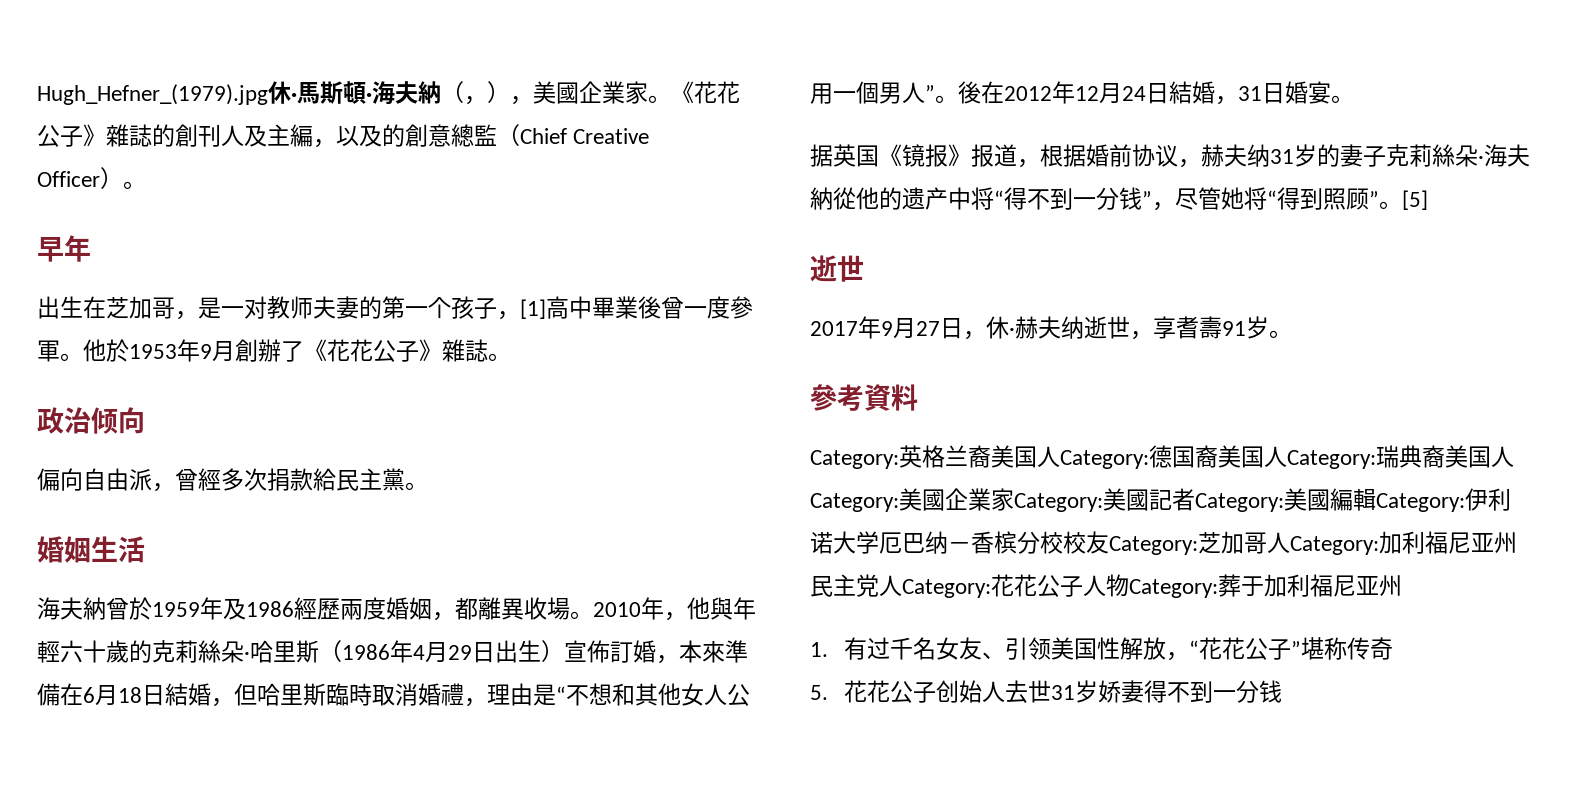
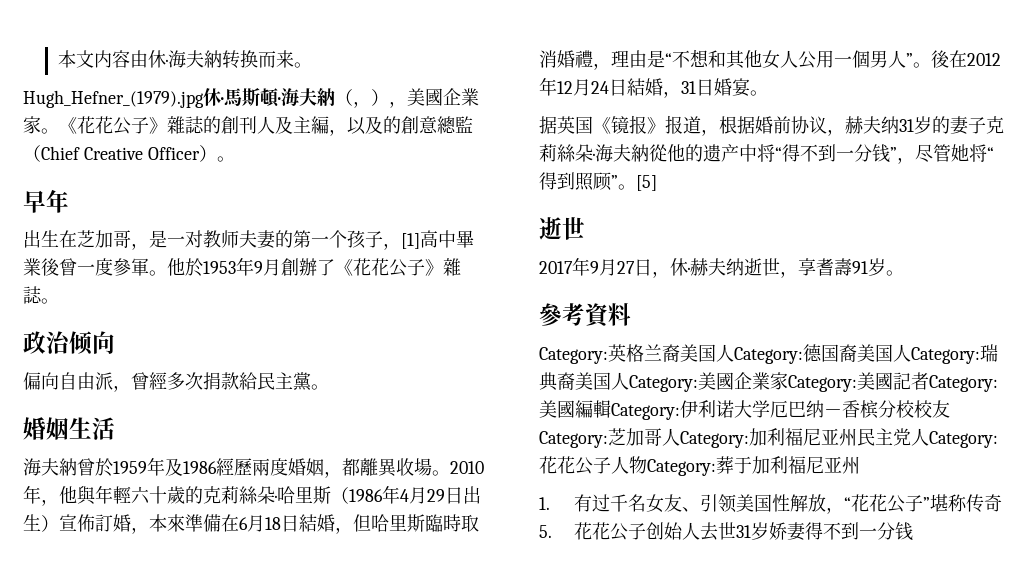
(37, 94) none -> [57,50,312,69] 本文内容由休·海夫納转换而来。 //

